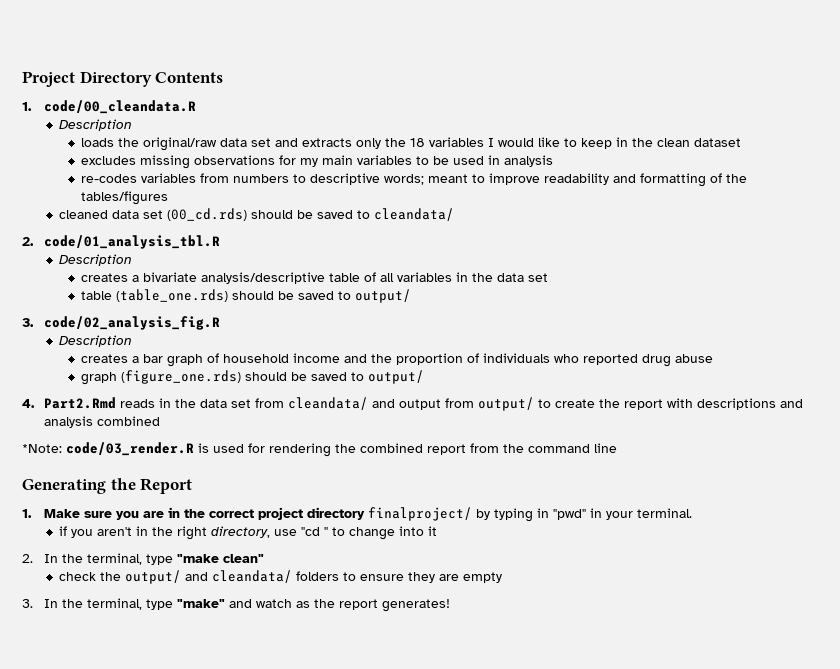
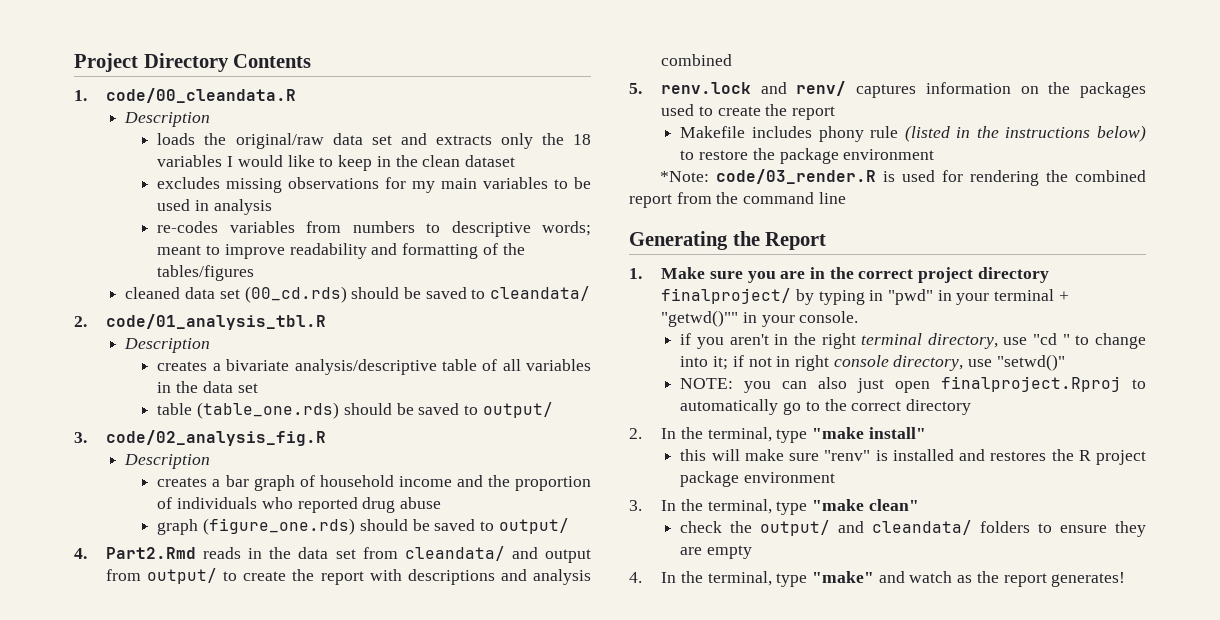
(161, 421) none -> [629,81,1146,98] [661,104,835,120] [680,125,1146,142] [680,148,935,164] // 5. renv.lock and renv/ captures information on the packages used to create the report // Makefile includes phony rule (listed in the instructions below) to restore the package environment
[637,508,693,518] terminal. -> [994,289,1069,301] [661,310,859,327] terminal + "getwd()"" in your console.
(208, 533) none -> [861,333,923,345] terminal
[428,526,438,536] [22,554,33,563] it // 2. -> [713,354,1065,371] [680,376,1146,393] [680,399,971,415] [629,427,926,443] [680,449,1146,465] [680,471,836,487] [629,500,642,511] it; if not in right console directory, use "setwd()" // NOTE: you can also just open finalproject.Rproj to automatically go to the correct directory // 2. In the terminal, type "make install" // this will make sure "renv" is installed and restores the R project package environment // 3.
[22,599,33,608] 3. -> [629,572,642,583] 4.

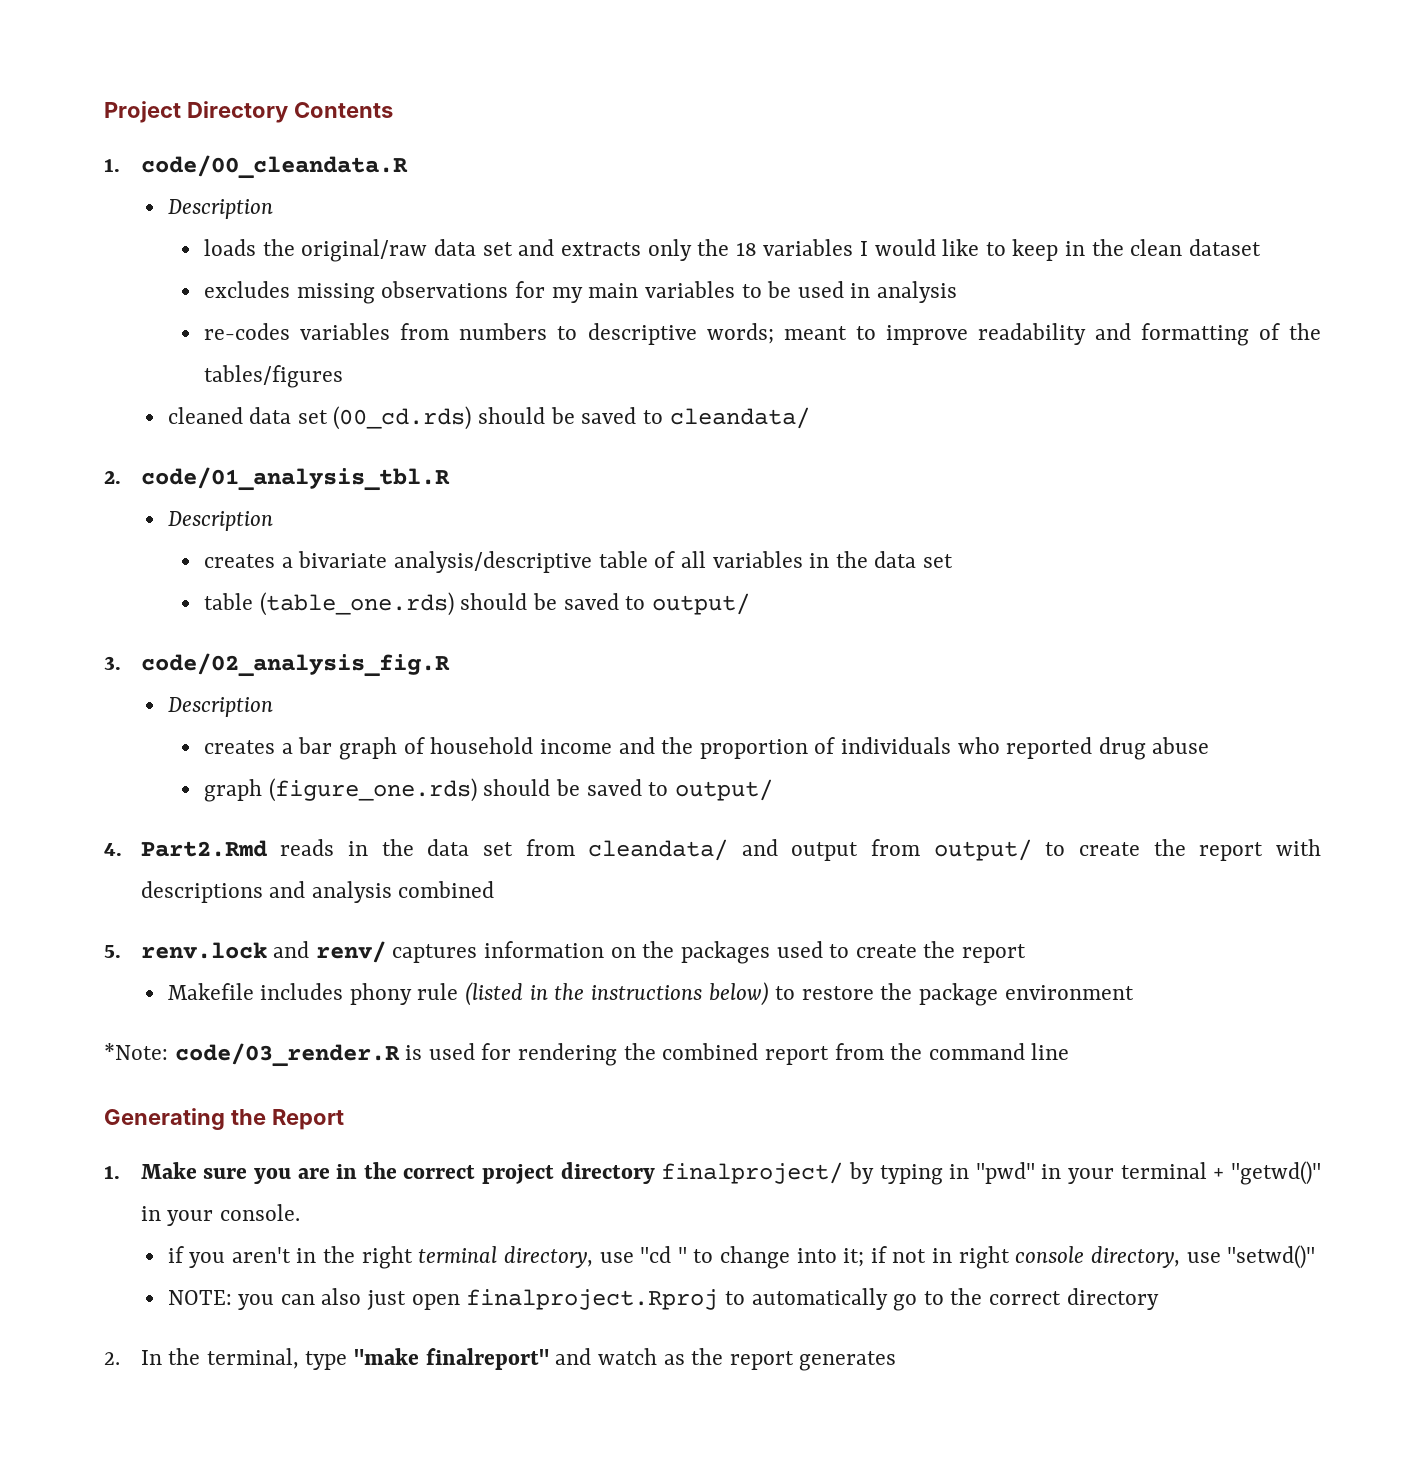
[661,310,739,327] "getwd()"" -> [1231,1161,1322,1185] "getwd()"
[868,427,926,439] [680,449,1146,465] [680,471,836,487] [629,499,919,515] [680,520,1146,537] [680,545,753,559] [629,571,874,587] install" // this will make sure "renv" is installed and restores the R project package environment // 3. In the terminal, type "make clean" // check the output/ and cleandata/ folders to ensure they are empty // 4. In the terminal, type "make" -> [425,1348,549,1370] finalreport"
[1051,572,1126,587] generates! -> [799,1351,897,1371] generates

